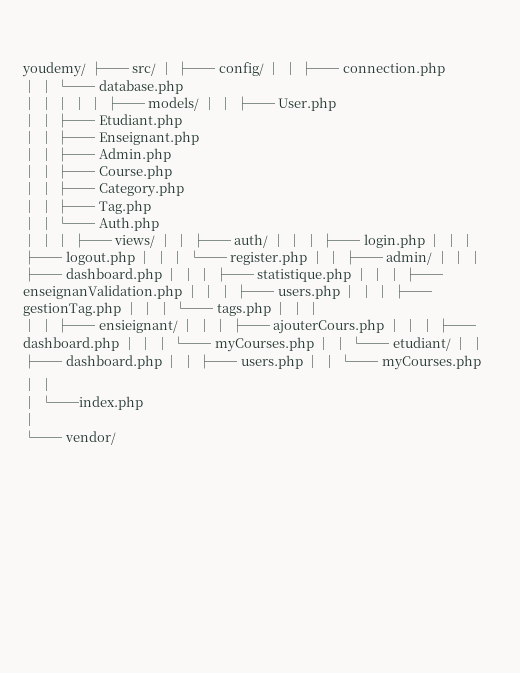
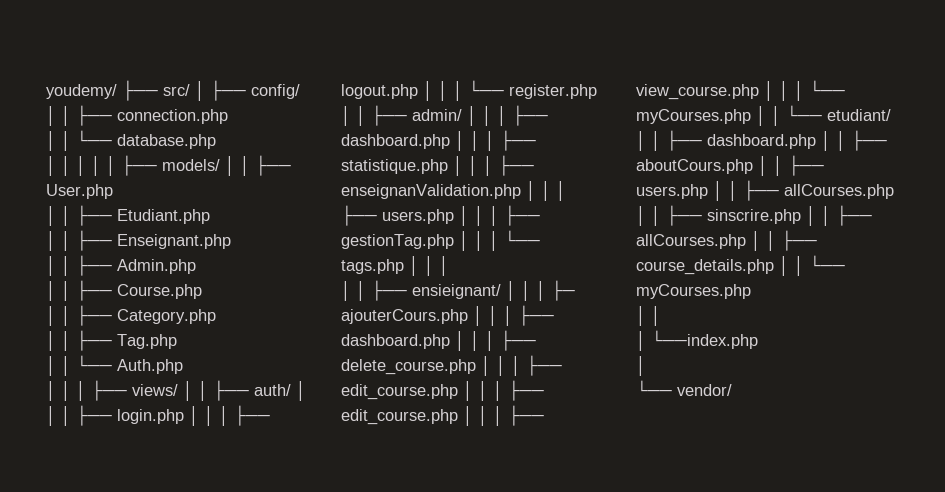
[230,318,270,333] ├── -> [551,280,575,301] ├─
(169, 343) none -> [500,330,536,351] [341,355,562,376] [341,380,544,401] [341,405,544,426] [636,81,804,101] ├── delete_course.php │ │ │ ├── edit_course.php │ │ │ ├── edit_course.php │ │ │ ├── view_course.php │ │ │
[240,355,303,369] users.php -> [636,155,824,176] [636,180,894,201] [636,205,872,226] [636,230,817,251] [636,259,774,275] aboutCours.php │ │ ├── users.php │ │ ├── allCourses.php │ │ ├── sinscrire.php │ │ ├── allCourses.php │ │ ├── course_details.php

